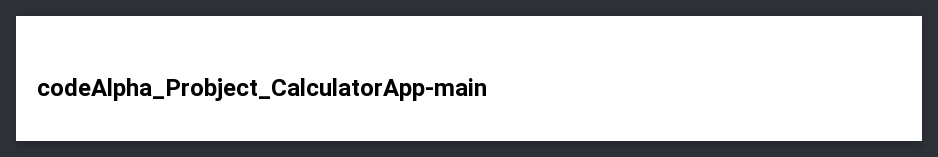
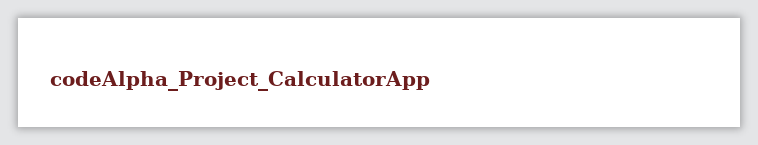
[37,78,487,101] codeAlpha_Probject_CalculatorApp-main -> [50,71,430,91] codeAlpha_Project_CalculatorApp

